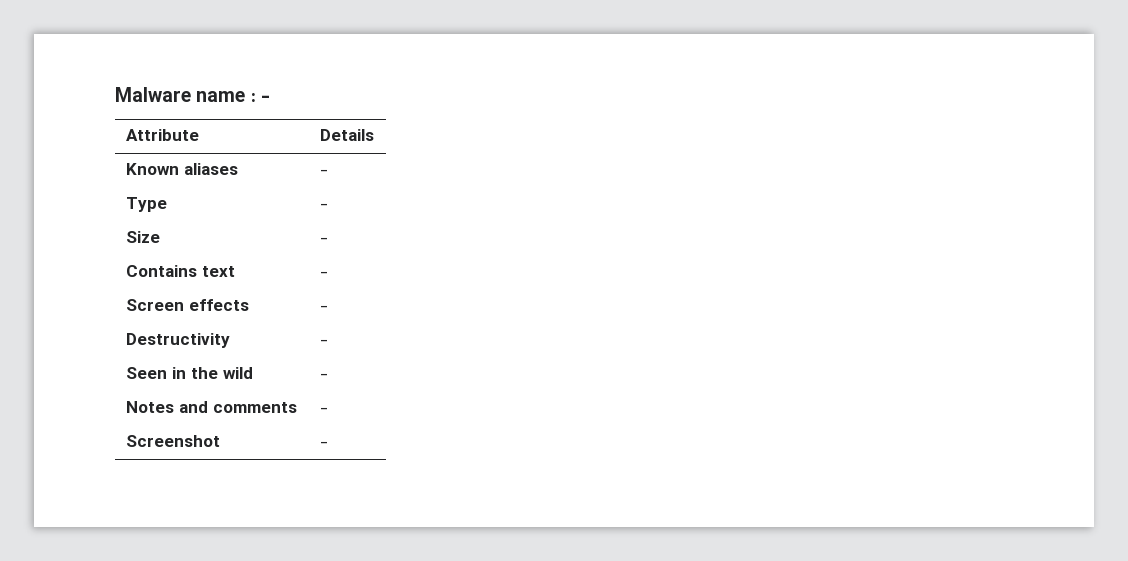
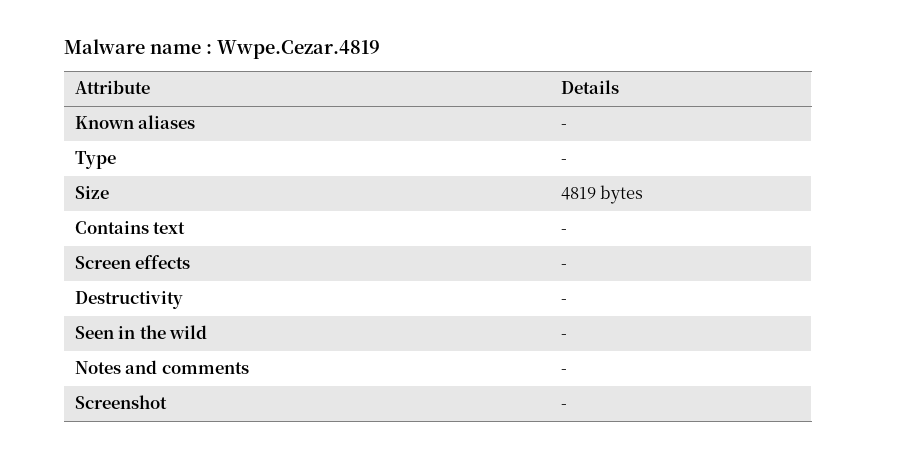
[260,95,270,102] - -> [217,40,380,59] Wwpe.Cezar.4819
[319,237,328,243] - -> [560,185,644,204] 4819 bytes

